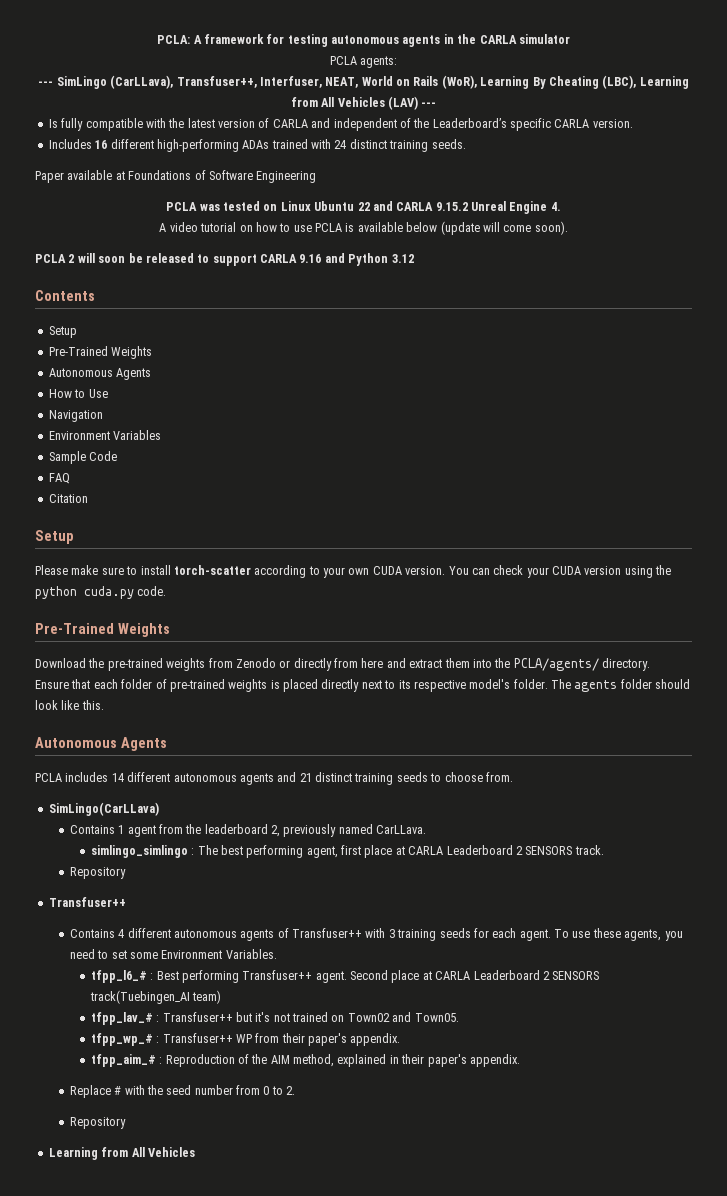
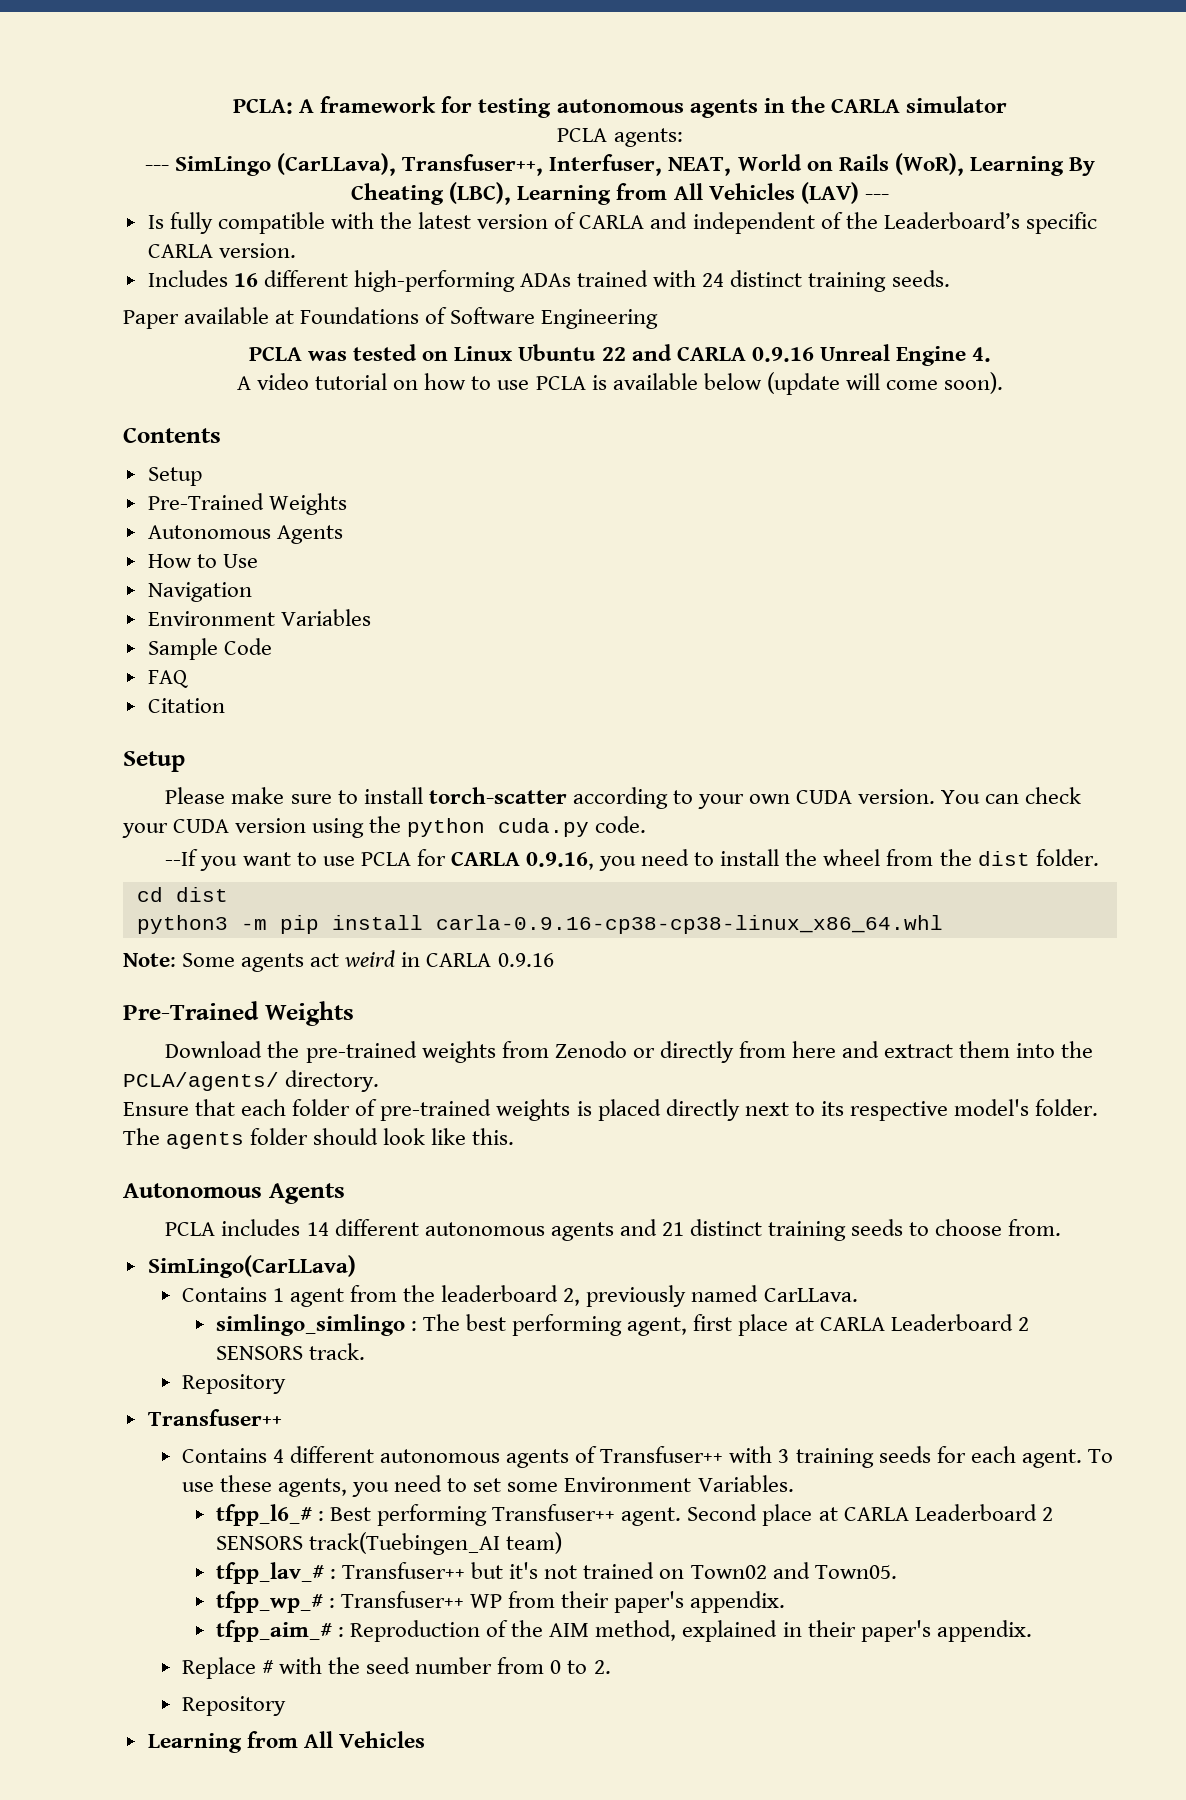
[435,202,468,211] 9.15.2 -> [751,347,814,362] 0.9.16
[35,253,414,266] // PCLA 2 will soon be released to support CARLA 9.16 and Python 3.12 -> (1004, 383) none
(167, 591) none -> [165,849,1099,871] [136,887,228,902] [136,915,943,934] [123,950,554,972] // --If you want to use PCLA for CARLA 0.9.16, you need to install the wheel from the dist folder. // cd dist // python3 -m pip install carla-0.9.16-cp38-cp38-linux_x86_64.whl // Note: Some agents act weird in CARLA 0.9.16

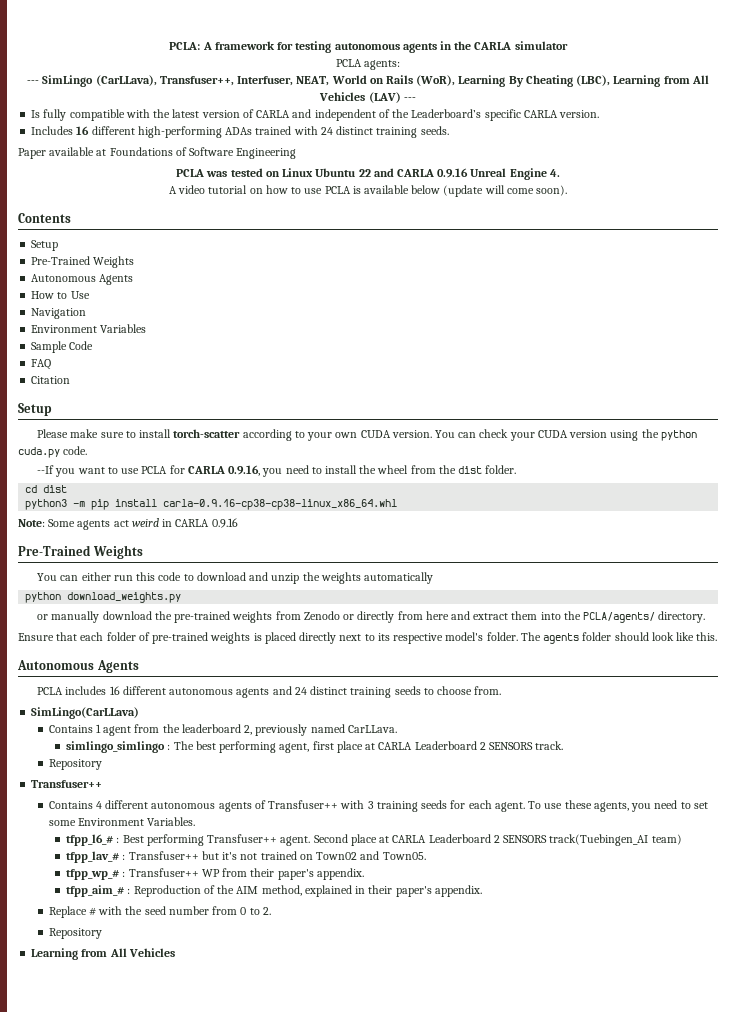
[165,1041,263,1058] Download -> [37,572,434,584] [25,592,182,603] [37,611,152,623] You can either run this code to download and unzip the weights automatically // python download_weights.py // or manually download
[306,1222,329,1236] 14 -> [109,686,120,695] 16
[661,1222,684,1236] 21 -> [294,687,307,695] 24

